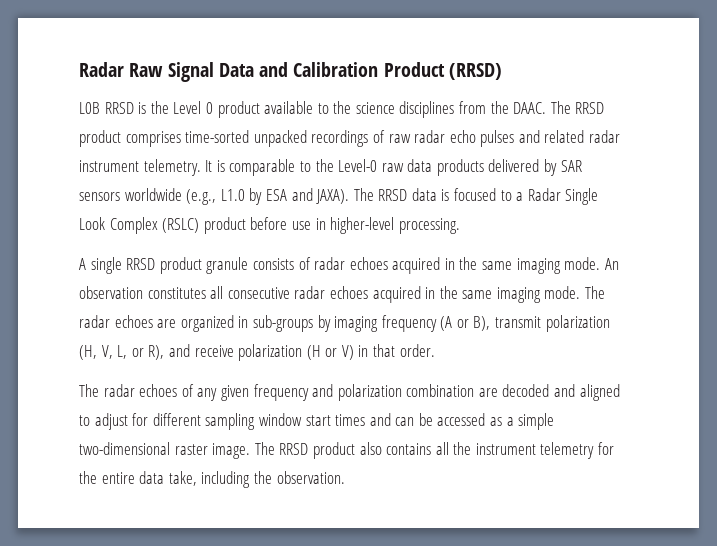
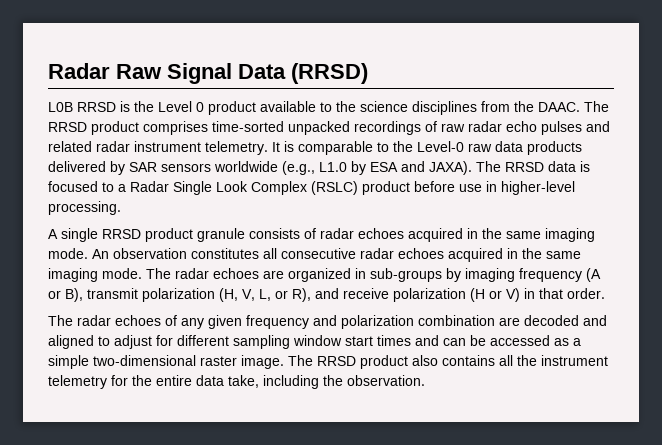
[259,62,445,77] and Calibration Product -> (286, 71) none

